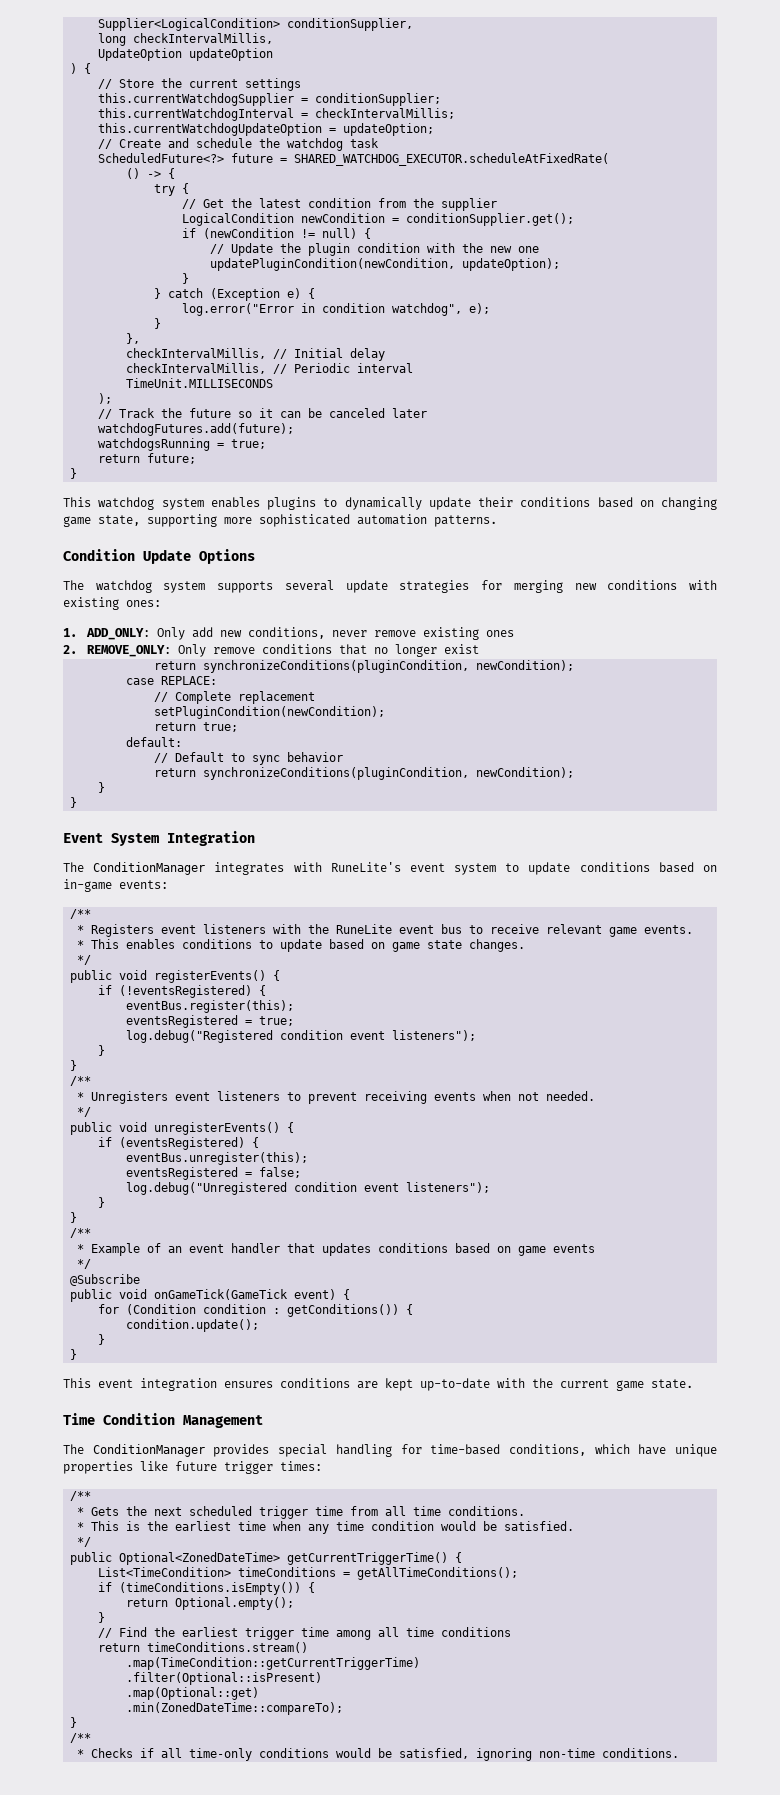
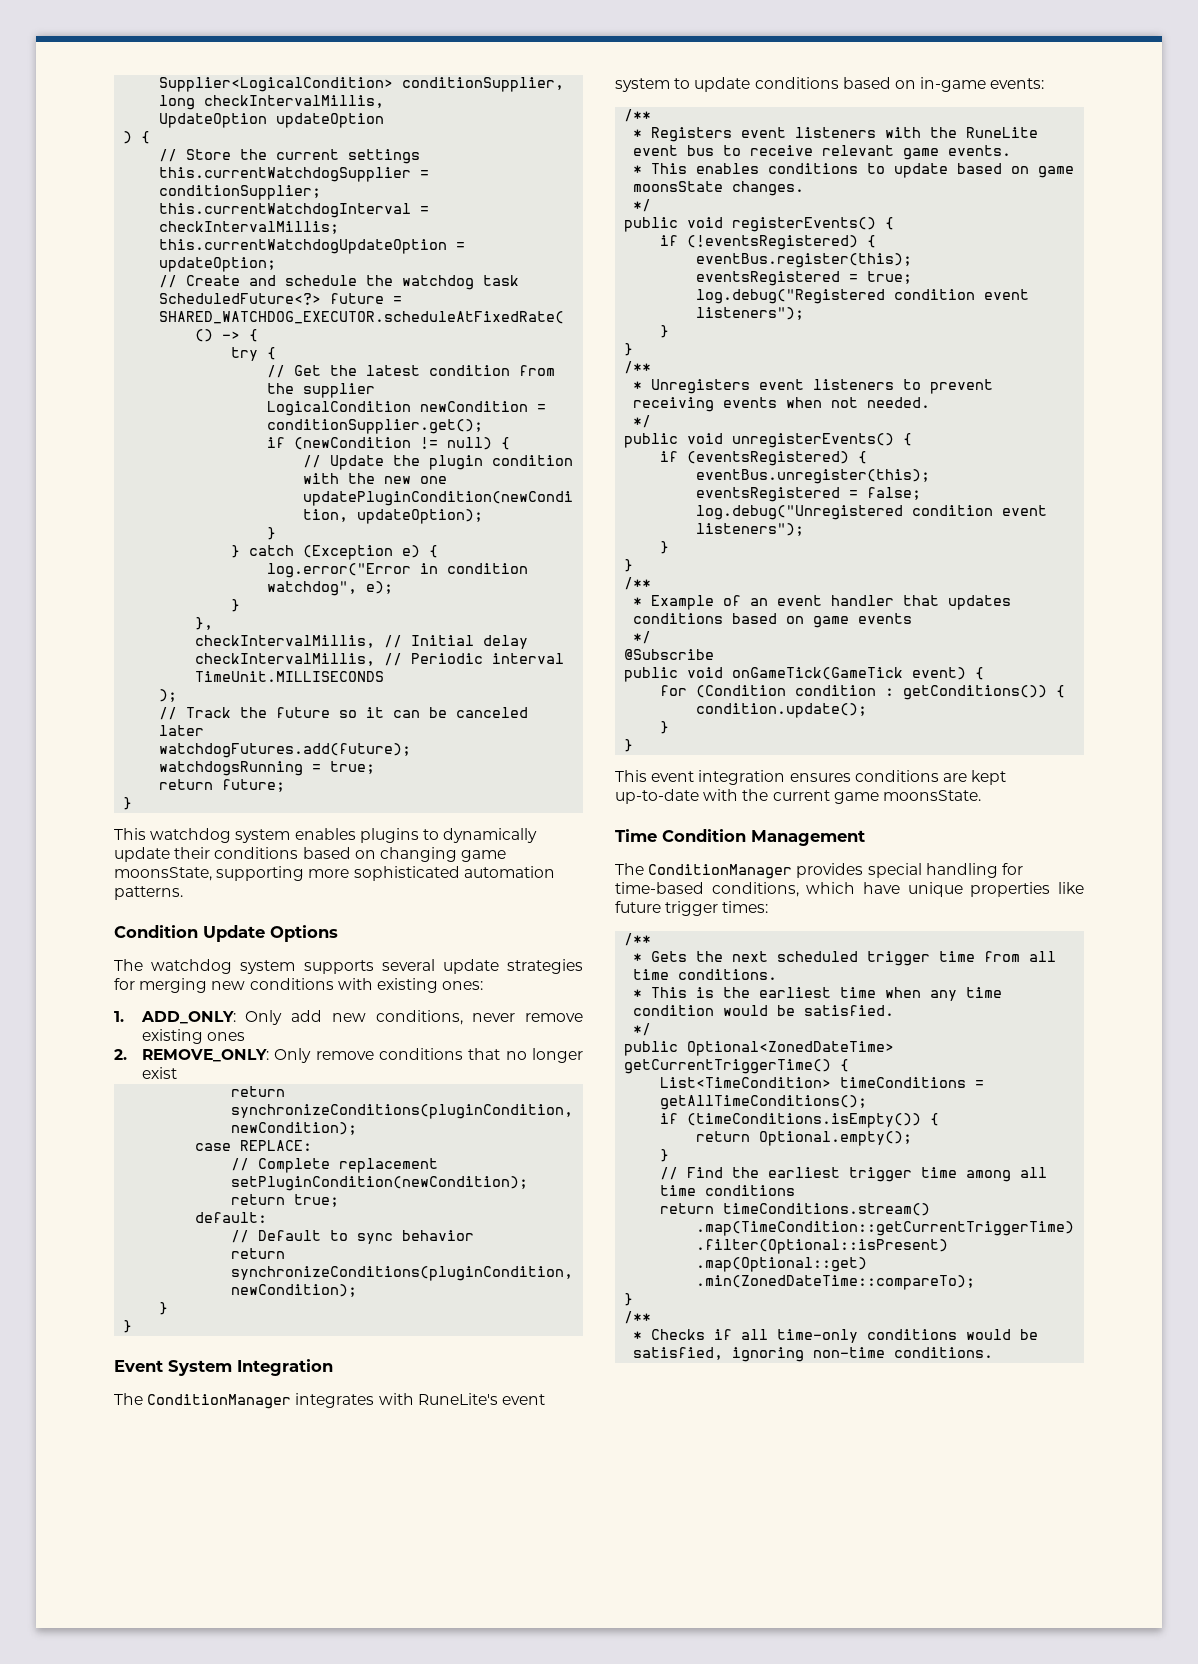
[98,515,140,526] state, -> [114,867,212,881] moonsState,
[427,940,463,949] state -> [633,181,724,192] moonsState
[651,1379,693,1389] state. -> [882,790,981,801] moonsState.

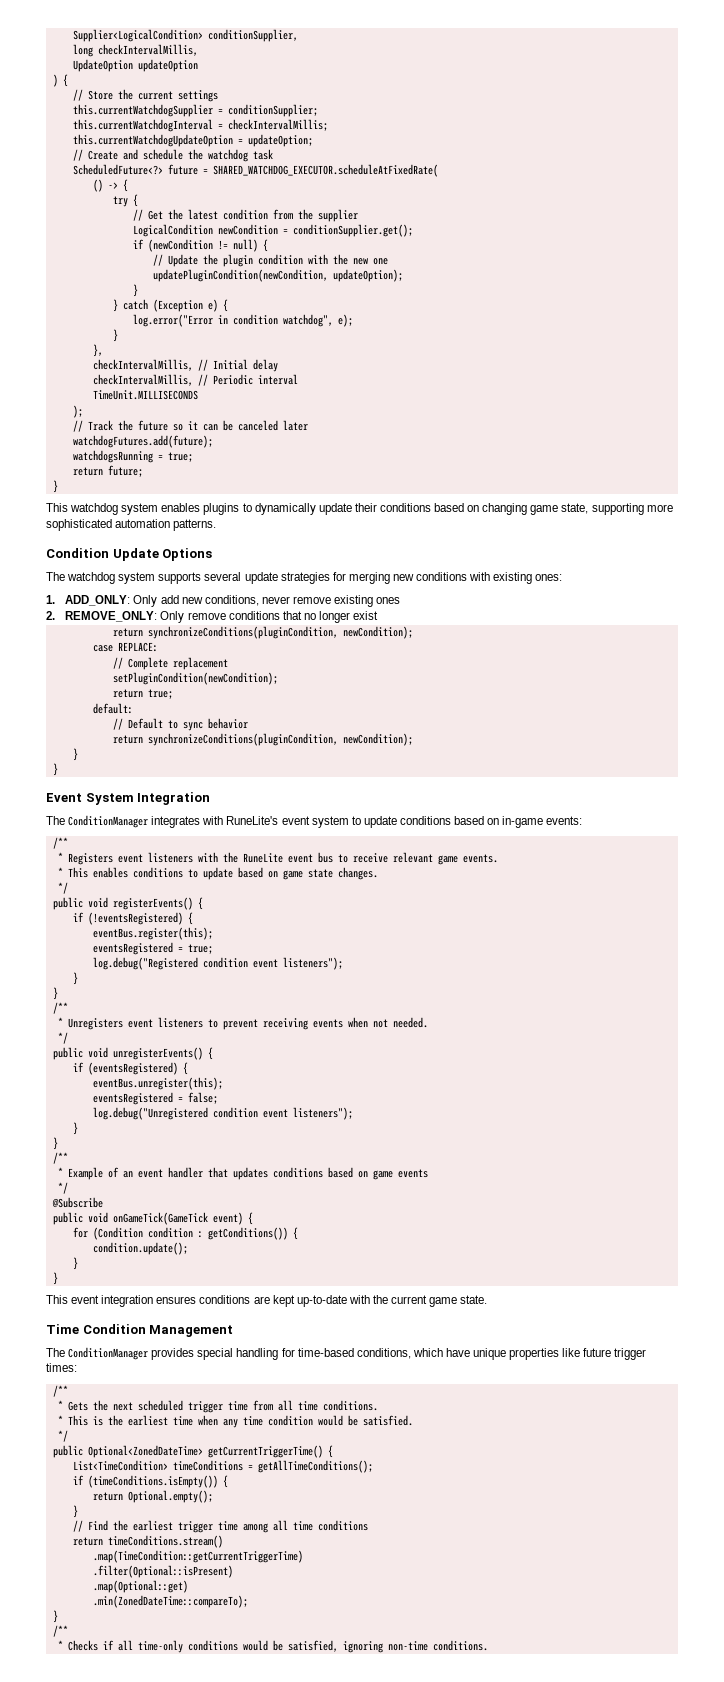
[114,867,212,881] moonsState, -> [561,503,589,514] state,
[633,181,724,192] moonsState -> [307,869,333,878] state
[882,790,981,801] moonsState. -> [460,1295,488,1304] state.

